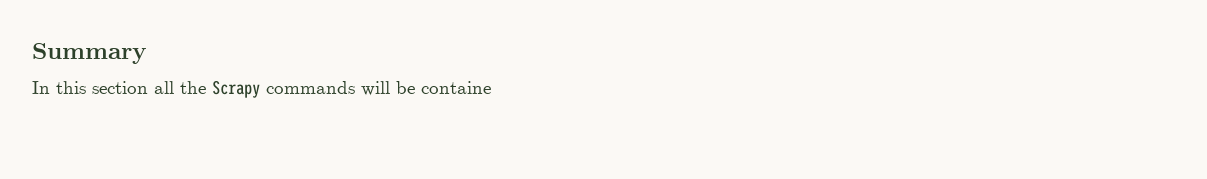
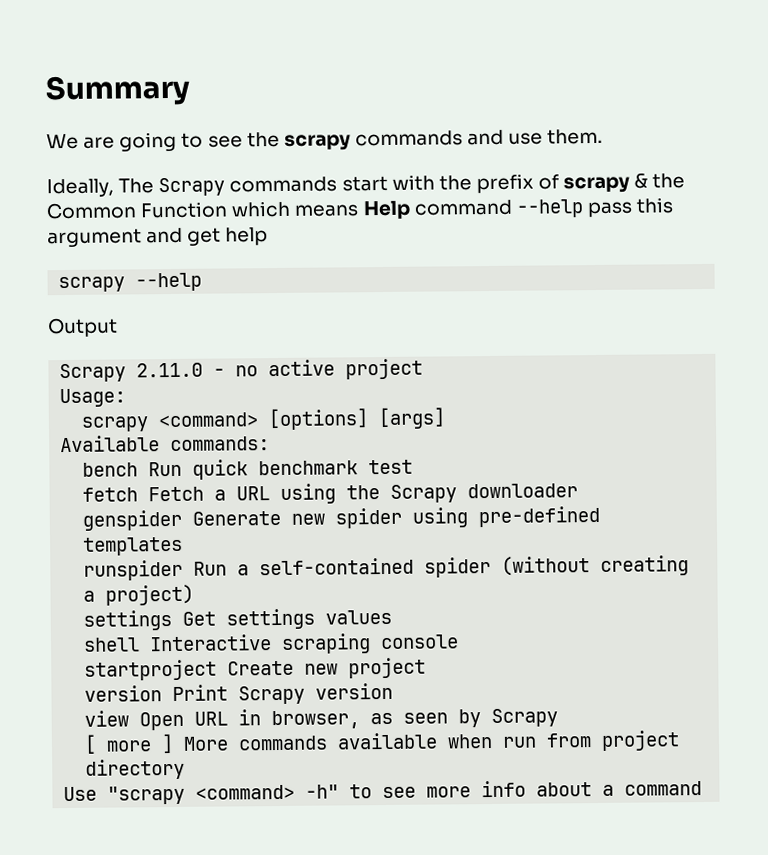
[32,80,491,98] In this section all the Scrapy commands will be containe -> [46,128,604,152] [46,172,686,198] [46,197,674,220] [47,227,269,248] [58,272,203,293] [47,317,118,338] [59,358,424,383] [59,388,127,408] [81,407,447,432] [60,435,271,453] [82,459,414,480] [82,483,579,504] [82,505,601,531] [83,536,184,556] [83,555,690,581] [83,584,195,606] [83,608,393,631] [83,633,460,654] [84,657,427,681] [84,682,394,705] [84,708,559,731] [84,730,681,754] [85,758,186,780] [63,780,703,805] We are going to see the scrapy commands and use them. // Ideally, The Scrapy commands start with the prefix of scrapy & the Common Function which means Help command --help pass this argument and get help // scrapy --help // Output // Scrapy 2.11.0 - no active project // Usage: // scrapy <command> [options] [args] // Available commands: // bench Run quick benchmark test // fetch Fetch a URL using the Scrapy downloader // genspider Generate new spider using pre-defined templates // runspider Run a self-contained spider (without creating a project) // settings Get settings values // shell Interactive scraping console // startproject Create new project // version Print Scrapy version // view Open URL in browser, as seen by Scrapy // [ more ] More commands available when run from project directory // Use "scrapy <command> -h" to see more info about a command

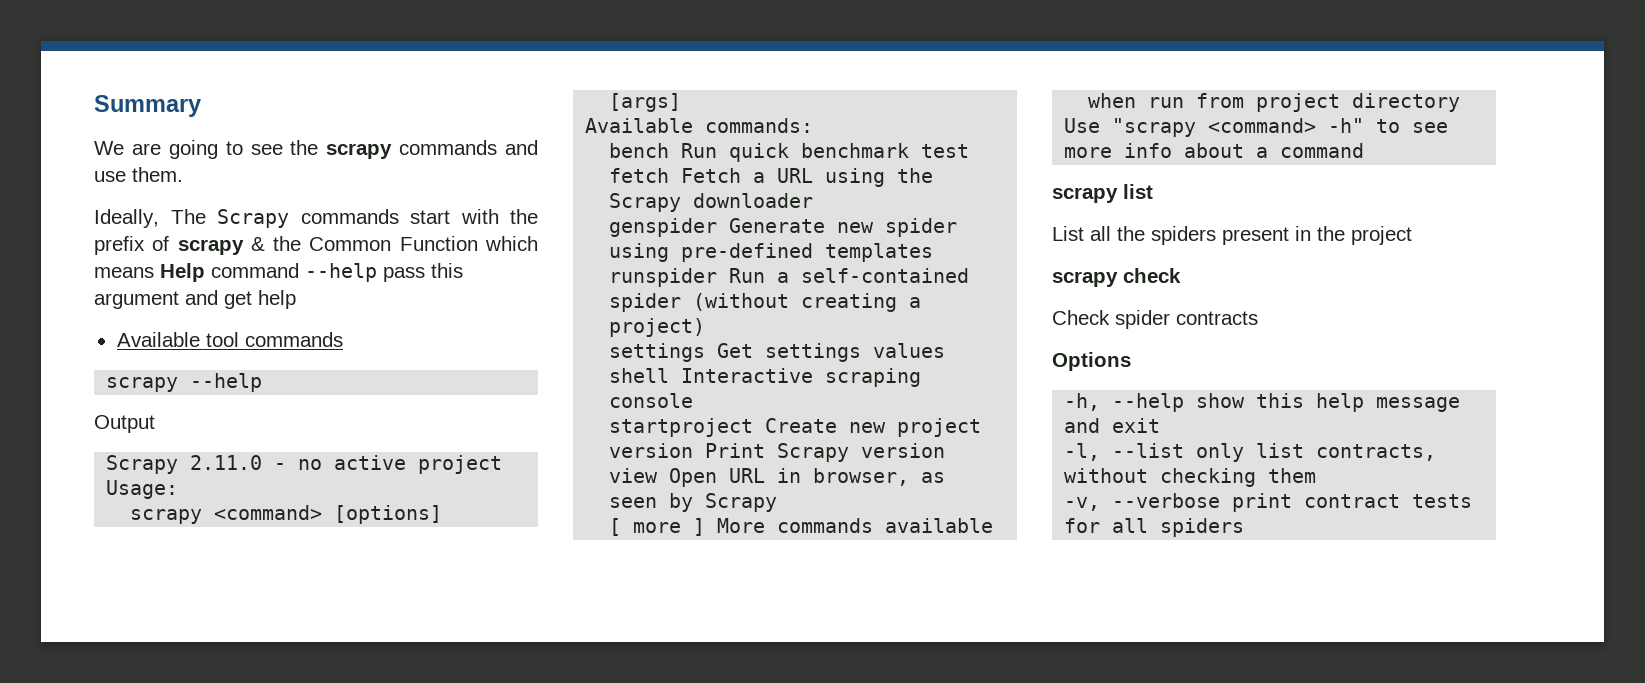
(269, 236) none -> [116,332,343,347] // Available tool commands
(703, 788) none -> [1052,184,1153,203] [1052,226,1412,245] [1052,268,1181,287] [1052,310,1258,329] [1052,352,1131,371] [1064,393,1461,412] [1064,418,1161,433] [1064,443,1437,462] [1064,468,1317,487] [1064,493,1473,512] [1064,518,1245,537] // scrapy list // List all the spiders present in the project // scrapy check // Check spider contracts // Options // -h, --help show this help message and exit // -l, --list only list contracts, without checking them // -v, --verbose print contract tests for all spiders

